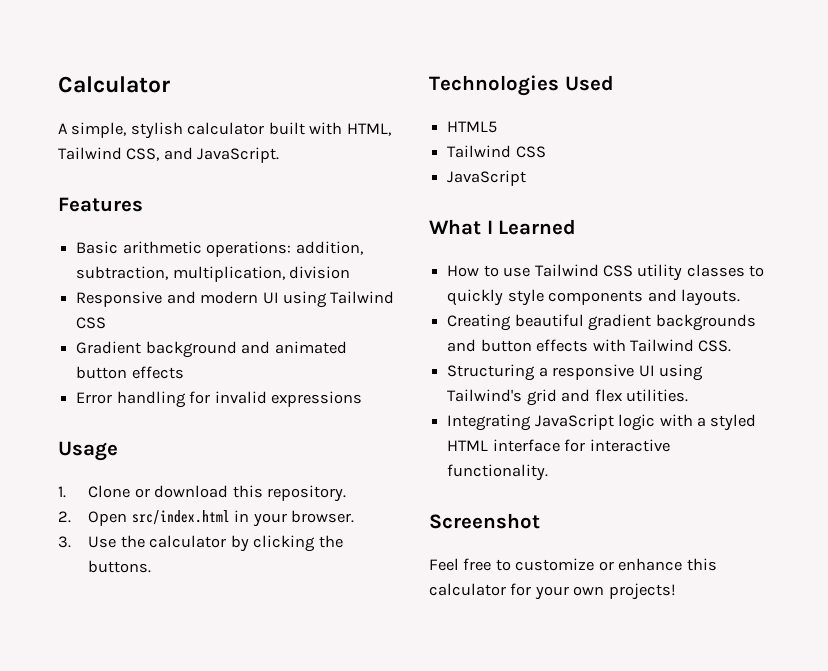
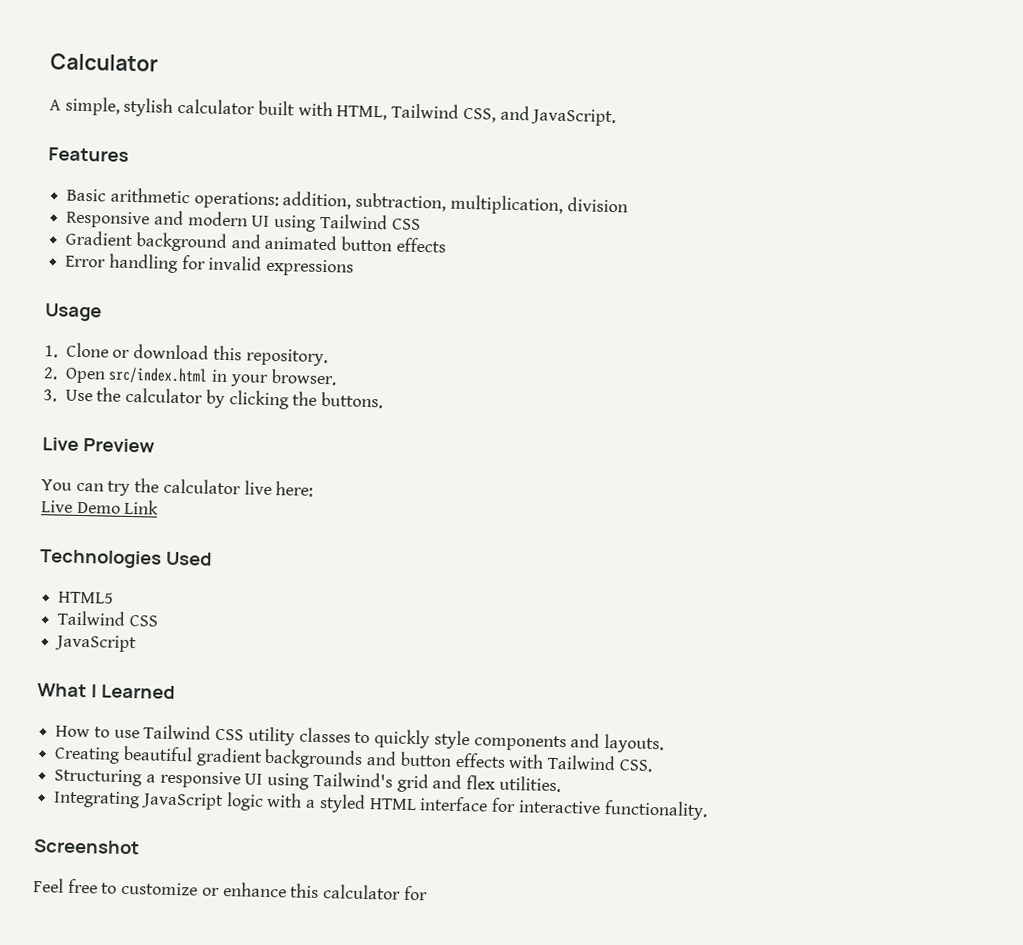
(152, 566) none -> [42,437,155,453] [41,478,314,497] [41,499,160,515] // Live Preview // You can try the calculator live here: // Live Demo Link
[534,583,676,600] your own projects! -> (428, 893) none

